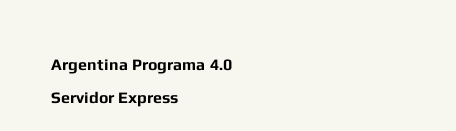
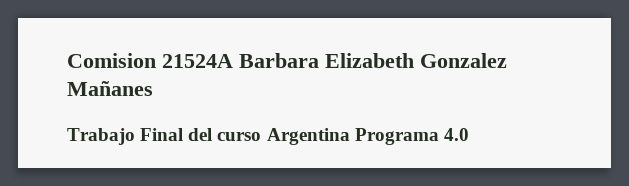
(51, 66) none -> [67,53,507,68] [67,81,153,96] [67,128,262,145] Comision 21524A Barbara Elizabeth Gonzalez Mañanes // Trabajo Final del curso
[51,91,179,107] // Servidor Express -> (469, 134) none

